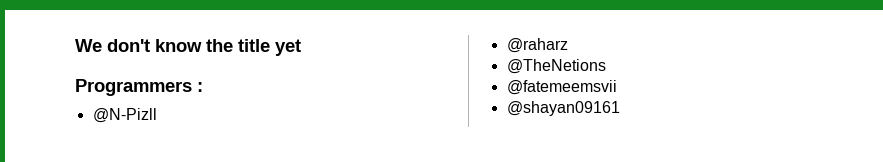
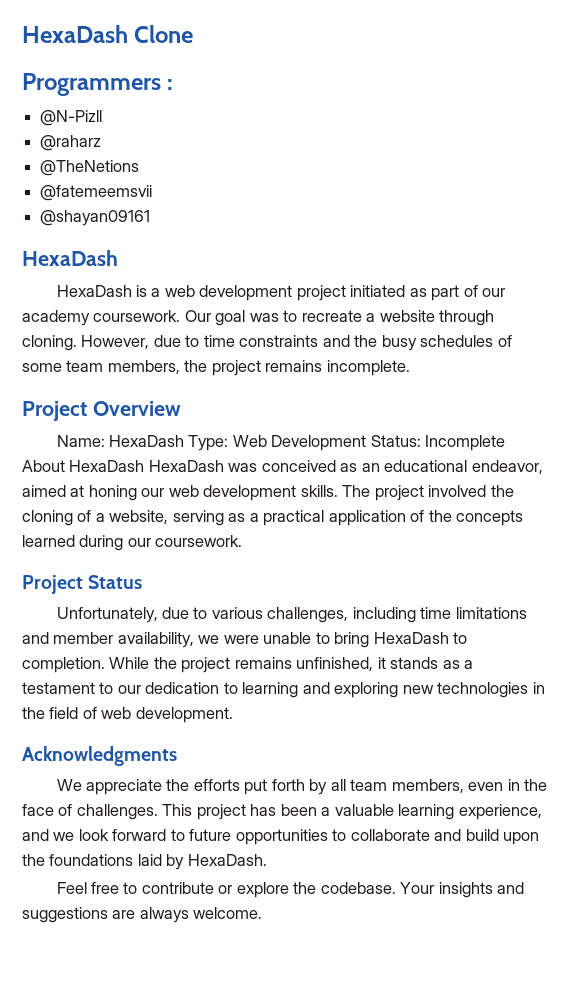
[75,39,301,56] We don't know the title yet -> [22,25,194,43] HexaDash Clone
(620, 108) none -> [22,250,118,266] [56,285,506,301] [22,310,495,326] [22,335,512,351] [22,360,410,376] [22,401,181,421] [56,435,506,451] [22,460,543,474] [22,485,514,501] [22,510,524,526] [22,535,243,551] [22,575,143,594] [56,607,527,623] [22,632,468,648] [22,657,474,673] [22,682,545,698] [22,707,233,723] [22,746,177,766] [56,779,547,795] [22,804,542,820] [22,829,540,845] [22,854,267,870] [56,882,525,898] [22,907,263,923] // HexaDash // HexaDash is a web development project initiated as part of our academy coursework. Our goal was to recreate a website through cloning. However, due to time constraints and the busy schedules of some team members, the project remains incomplete. // Project Overview // Name: HexaDash Type: Web Development Status: Incomplete About HexaDash HexaDash was conceived as an educational endeavor, aimed at honing our web development skills. The project involved the cloning of a website, serving as a practical application of the concepts learned during our coursework. // Project Status // Unfortunately, due to various challenges, including time limitations and member availability, we were unable to bring HexaDash to completion. While the project remains unfinished, it stands as a testament to our dedication to learning and exploring new technologies in the field of web development. // Acknowledgments // We appreciate the efforts put forth by all team members, even in the face of challenges. This project has been a valuable learning experience, and we look forward to future opportunities to collaborate and build upon the foundations laid by HexaDash. // Feel free to contribute or explore the codebase. Your insights and suggestions are always welcome.

